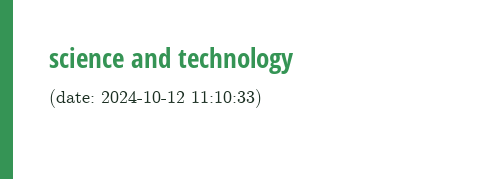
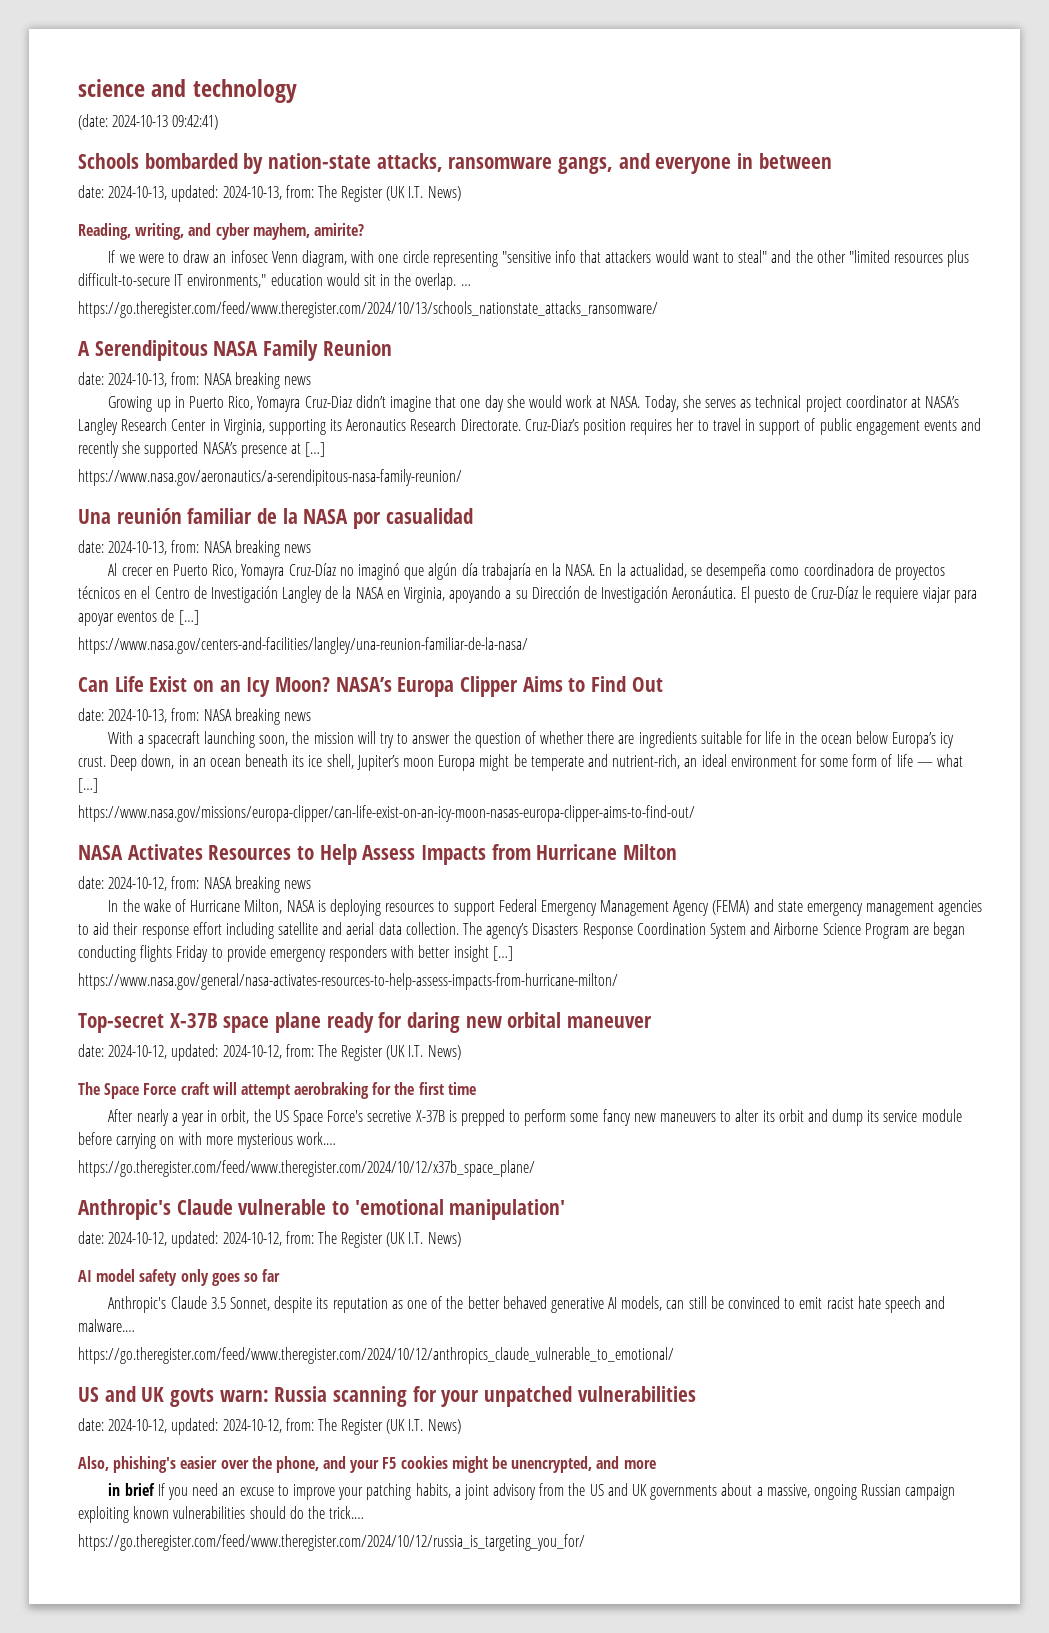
[101,89,262,108] 2024-10-12 11:10:33) -> [112,115,219,130] [78,153,832,174] [78,185,461,202] [78,223,364,240] [108,250,970,267] [78,273,471,290] [78,301,658,318] [78,340,392,361] [78,372,311,389] [108,395,960,412] [78,418,982,435] [78,441,326,458] [78,469,462,486] [78,508,473,529] [78,540,311,557] [108,563,945,580] [78,586,977,603] [78,609,199,626] [78,637,528,654] [78,676,663,697] [78,708,311,725] [108,731,955,748] [78,754,963,771] [78,778,98,793] [78,805,695,822] [78,844,678,865] [78,876,311,893] [108,899,983,916] [78,922,966,939] [78,945,513,962] [78,973,618,990] [78,1012,653,1033] [78,1044,461,1061] [78,1082,476,1099] [108,1109,962,1126] [78,1132,337,1149] [78,1160,535,1177] [78,1199,566,1220] [78,1231,461,1248] [78,1269,281,1286] [108,1296,946,1313] [78,1319,135,1332] [78,1347,674,1364] [78,1386,696,1407] [78,1418,461,1435] [78,1456,656,1473] [108,1483,956,1500] [78,1506,365,1523] [78,1534,585,1551] 2024-10-13 09:42:41) // Schools bombarded by nation-state attacks, ransomware gangs, and everyone in between // date: 2024-10-13, updated: 2024-10-13, from: The Register (UK I.T. News) // Reading, writing, and cyber mayhem, amirite? // If we were to draw an infosec Venn diagram, with one circle representing "sensitive info that attackers would want to steal" and the other "limited resources plus difficult-to-secure IT environments," education would sit in the overlap. … // https://go.theregister.com/feed/www.theregister.com/2024/10/13/schools_nationstate_attacks_ransomware/ // A Serendipitous NASA Family Reunion // date: 2024-10-13, from: NASA breaking news // Growing up in Puerto Rico, Yomayra Cruz-Diaz didn’t imagine that one day she would work at NASA. Today, she serves as technical project coordinator at NASA’s Langley Research Center in Virginia, supporting its Aeronautics Research Directorate. Cruz-Diaz’s position requires her to travel in support of public engagement events and recently she supported NASA’s presence at […] // https://www.nasa.gov/aeronautics/a-serendipitous-nasa-family-reunion/ // Una reunión familiar de la NASA por casualidad // date: 2024-10-13, from: NASA breaking news // Al crecer en Puerto Rico, Yomayra Cruz-Díaz no imaginó que algún día trabajaría en la NASA. En la actualidad, se desempeña como coordinadora de proyectos técnicos en el Centro de Investigación Langley de la NASA en Virginia, apoyando a su Dirección de Investigación Aeronáutica. El puesto de Cruz-Díaz le requiere viajar para apoyar eventos de […] // https://www.nasa.gov/centers-and-facilities/langley/una-reunion-familiar-de-la-nasa/ // Can Life Exist on an Icy Moon? NASA’s Europa Clipper Aims to Find Out // date: 2024-10-13, from: NASA breaking news // With a spacecraft launching soon, the mission will try to answer the question of whether there are ingredients suitable for life in the ocean below Europa’s icy crust. Deep down, in an ocean beneath its ice shell, Jupiter’s moon Europa might be temperate and nutrient-rich, an ideal environment for some form of life — what […] // https://www.nasa.gov/missions/europa-clipper/can-life-exist-on-an-icy-moon-nasas-europa-clipper-aims-to-find-out/ // NASA Activates Resources to Help Assess Impacts from Hurricane Milton // date: 2024-10-12, from: NASA breaking news // In the wake of Hurricane Milton, NASA is deploying resources to support Federal Emergency Management Agency (FEMA) and state emergency management agencies to aid their response effort including satellite and aerial data collection. The agency’s Disasters Response Coordination System and Airborne Science Program are began conducting flights Friday to provide emergency responders with better insight […] // https://www.nasa.gov/general/nasa-activates-resources-to-help-assess-impacts-from-hurricane-milton/ // Top-secret X-37B space plane ready for daring new orbital maneuver // date: 2024-10-12, updated: 2024-10-12, from: The Register (UK I.T. News) // The Space Force craft will attempt aerobraking for the first time // After nearly a year in orbit, the US Space Force's secretive X-37B is prepped to perform some fancy new maneuvers to alter its orbit and dump its service module before carrying on with more mysterious work.… // https://go.theregister.com/feed/www.theregister.com/2024/10/12/x37b_space_plane/ // Anthropic's Claude vulnerable to 'emotional manipulation' // date: 2024-10-12, updated: 2024-10-12, from: The Register (UK I.T. News) // AI model safety only goes so far // Anthropic's Claude 3.5 Sonnet, despite its reputation as one of the better behaved generative AI models, can still be convinced to emit racist hate speech and malware.… // https://go.theregister.com/feed/www.theregister.com/2024/10/12/anthropics_claude_vulnerable_to_emotional/ // US and UK govts warn: Russia scanning for your unpatched vulnerabilities // date: 2024-10-12, updated: 2024-10-12, from: The Register (UK I.T. News) // Also, phishing's easier over the phone, and your F5 cookies might be unencrypted, and more // in brief If you need an excuse to improve your patching habits, a joint advisory from the US and UK governments about a massive, ongoing Russian campaign exploiting known vulnerabilities should do the trick.… // https://go.theregister.com/feed/www.theregister.com/2024/10/12/russia_is_targeting_you_for/

